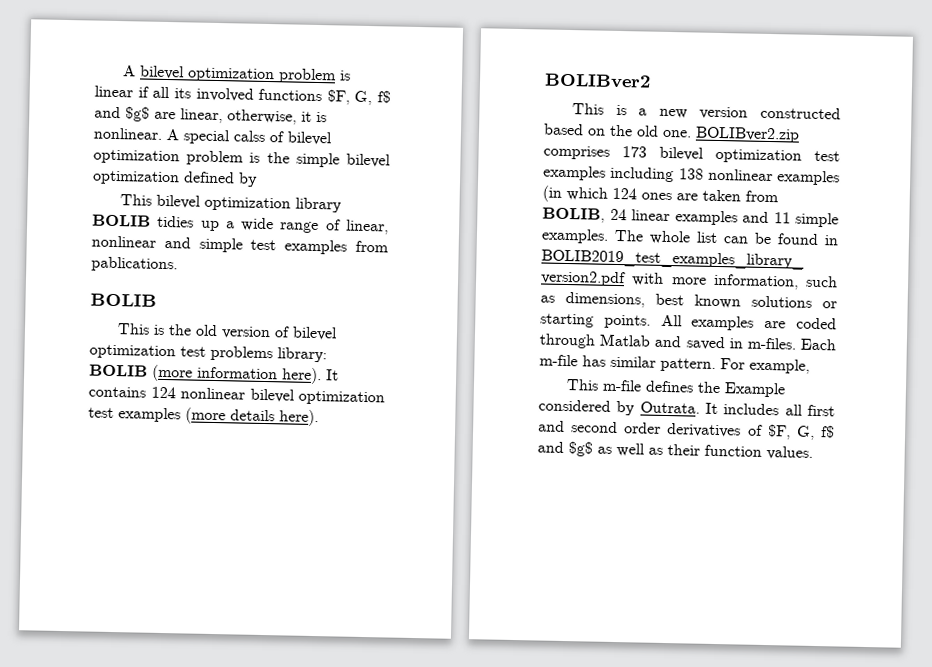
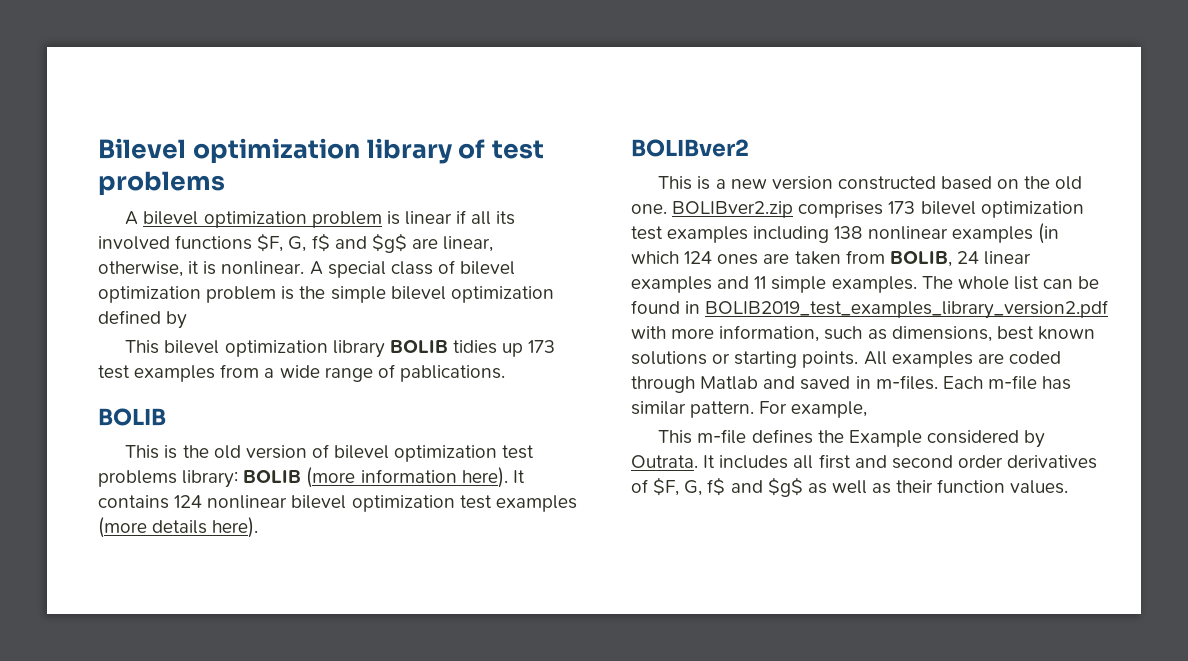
(122, 71) none -> [98,138,544,164] [98,171,225,195] Bilevel optimization library of test problems //
[233,130,265,142] calss -> [390,261,433,275] class
[225,217,389,235] [91,235,389,255] a wide range of linear, nonlinear and simple test examples from -> [528,340,556,353] [98,364,395,382] 173 test examples from a wide range of

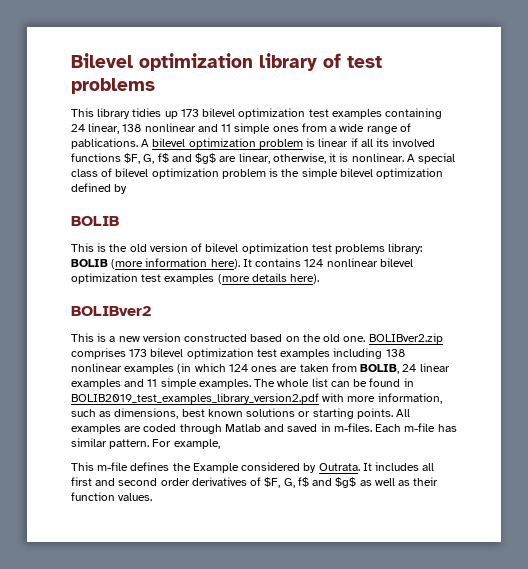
(225, 183) none -> [71,108,443,119] [71,123,411,134] [71,138,138,149] This library tidies up 173 bilevel optimization test examples containing 24 linear, 138 nonlinear and 11 simple ones from a wide range of pablications.
[125,340,556,358] [98,364,505,382] // This bilevel optimization library BOLIB tidies up 173 test examples from a wide range of pablications. -> (128, 189) none

